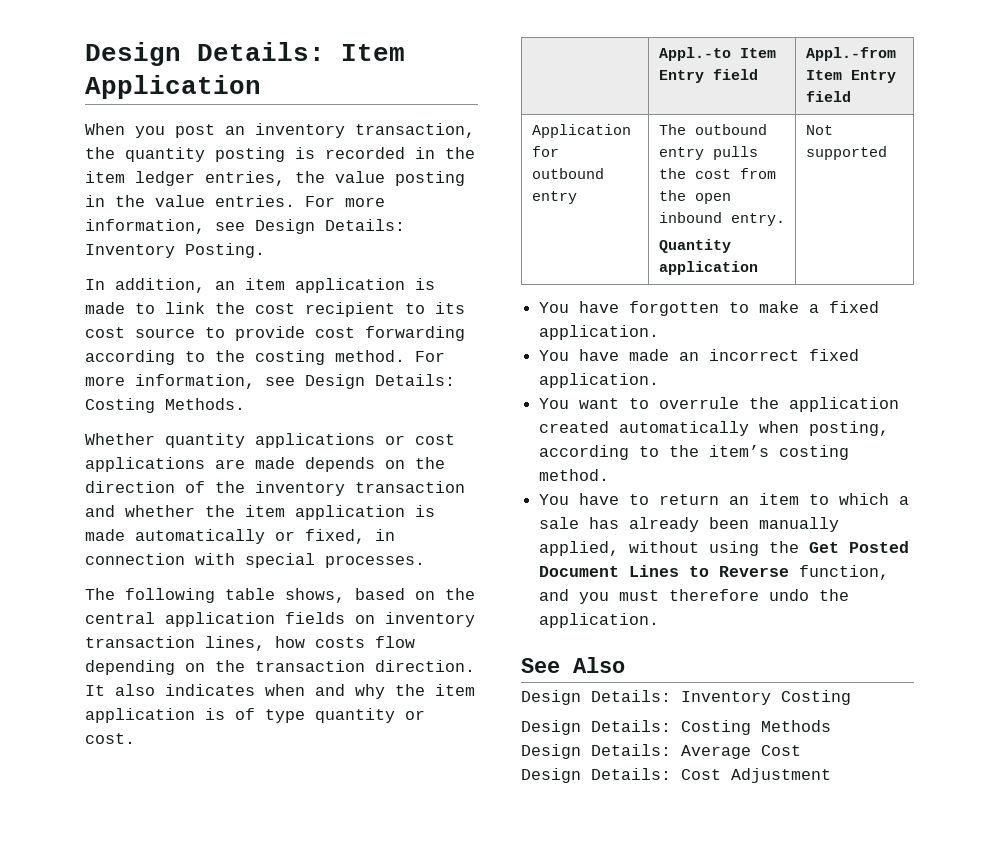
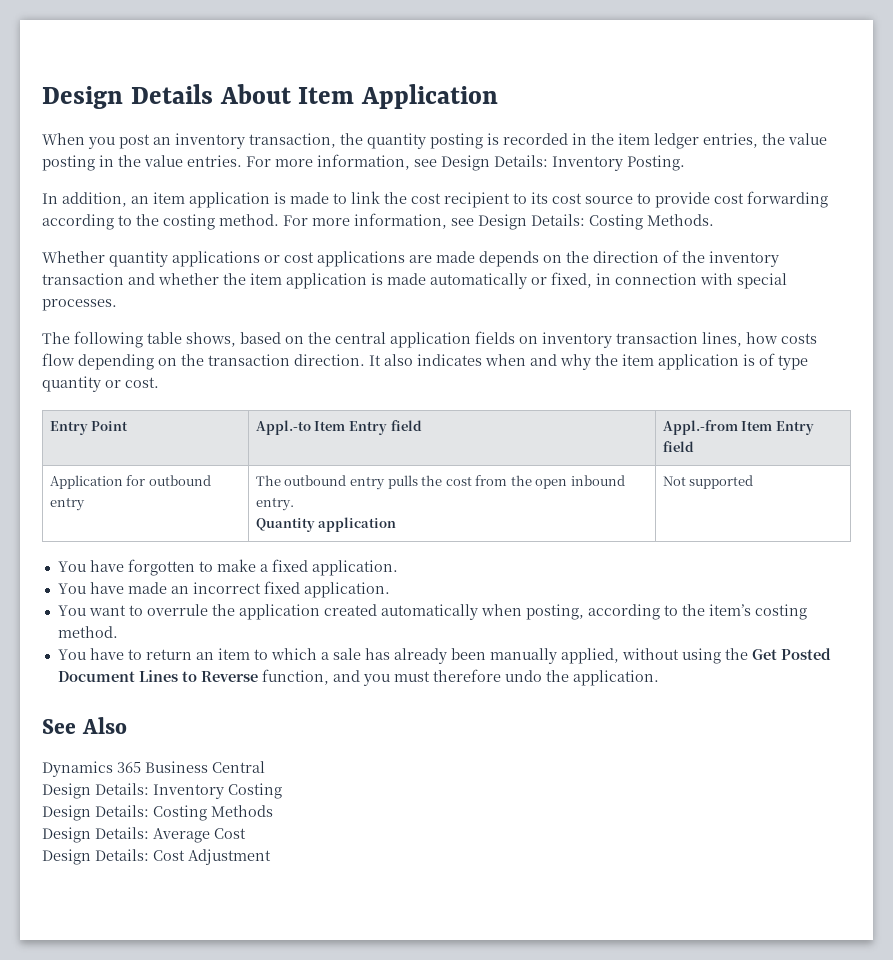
[85,42,325,66] Design Details: -> [42,84,291,109] Design Details About
(135, 738) none -> [49,421,129,435] Entry Point
(625, 665) none -> [42,761,265,777] // Dynamics 365 Business Central

